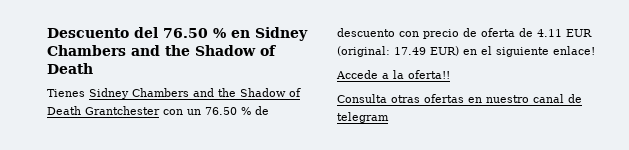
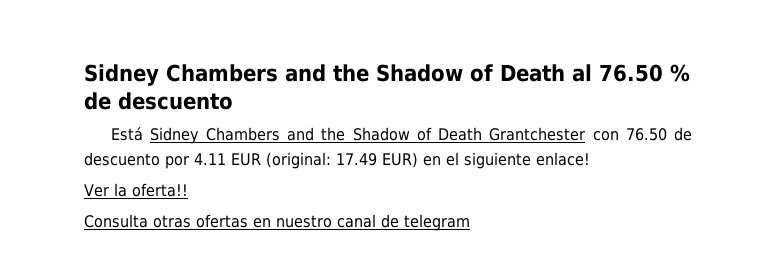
[47,27,308,41] [47,45,276,56] [47,63,93,74] [47,89,85,97] Descuento del 76.50 % en Sidney Chambers and the Shadow of Death // Tienes -> [84,64,690,86] [84,92,233,110] [110,127,143,141] Sidney Chambers and the Shadow of Death al 76.50 % de descuento // Está
[187,106,269,115] [337,28,533,39] un 76.50 % de descuento con precio de oferta de -> [625,127,692,141] [84,152,189,169] 76.50 de descuento por
[336,70,389,79] Accede a -> [84,184,109,197] Ver

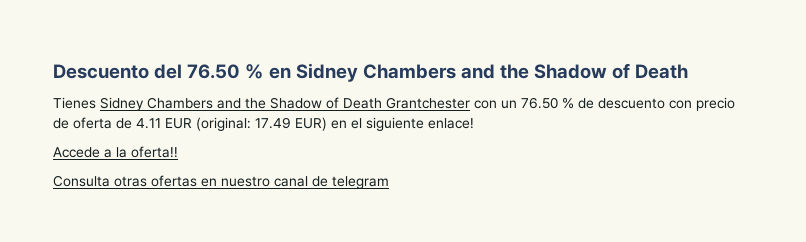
[84,64,690,86] [84,92,233,110] [110,127,143,141] Sidney Chambers and the Shadow of Death al 76.50 % de descuento // Está -> [53,63,689,82] [53,97,96,109] Descuento del 76.50 % en Sidney Chambers and the Shadow of Death // Tienes
[625,127,692,141] [84,152,189,169] 76.50 de descuento por -> [501,97,735,111] [53,117,132,129] un 76.50 % de descuento con precio de oferta de
[84,184,109,197] Ver -> [53,147,112,158] Accede a

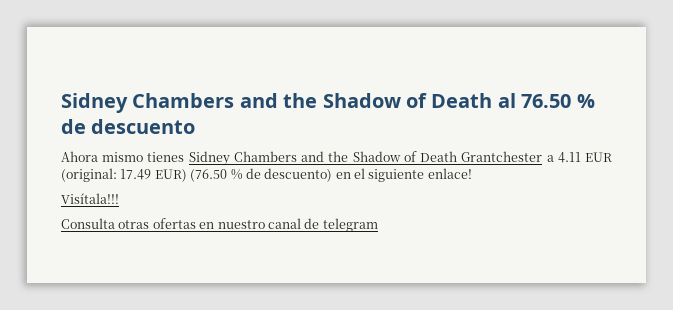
[53,63,689,82] [53,97,96,109] Descuento del 76.50 % en Sidney Chambers and the Shadow of Death // Tienes -> [61,93,595,113] [61,119,196,134] [61,151,185,162] Sidney Chambers and the Shadow of Death al 76.50 % de descuento // Ahora mismo tienes
[474,97,735,111] [53,117,132,129] con un 76.50 % de descuento con precio de oferta de -> [546,155,554,162] a
(327, 124) none -> [190,168,333,182] (76.50 % de descuento)
[53,146,178,158] Accede a la oferta!! -> [61,193,119,204] Visítala!!!

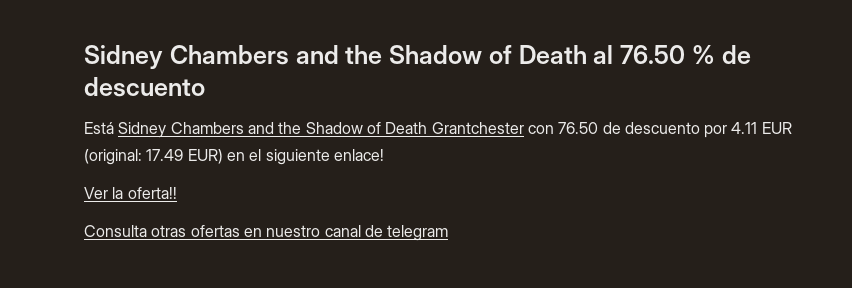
[61,151,185,162] Ahora mismo tienes -> [84,122,114,134] Está
[546,155,554,162] a -> [527,122,728,138] con 76.50 de descuento por
[190,168,333,182] (76.50 % de descuento) -> (223, 156) none
[61,193,119,204] Visítala!!! -> [84,187,177,199] Ver la oferta!!

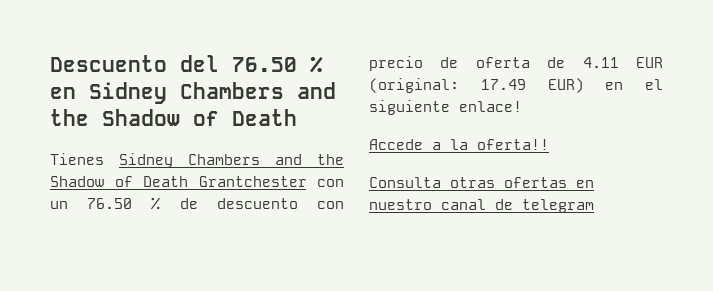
[84,45,751,69] [84,77,205,97] [84,122,114,134] Sidney Chambers and the Shadow of Death al 76.50 % de descuento // Está -> [50,55,323,73] [50,82,336,104] [50,109,297,126] [50,153,104,165] Descuento del 76.50 % en Sidney Chambers and the Shadow of Death // Tienes
[558,122,728,138] 76.50 de descuento por -> [50,197,344,210] [369,56,566,71] un 76.50 % de descuento con precio de oferta de
[84,187,108,199] Ver -> [369,139,441,150] Accede a

